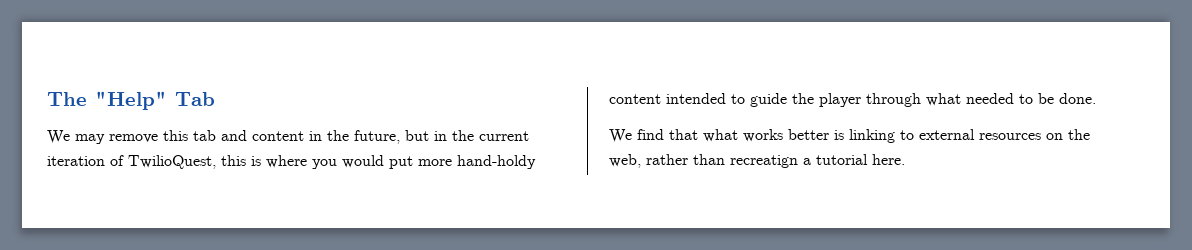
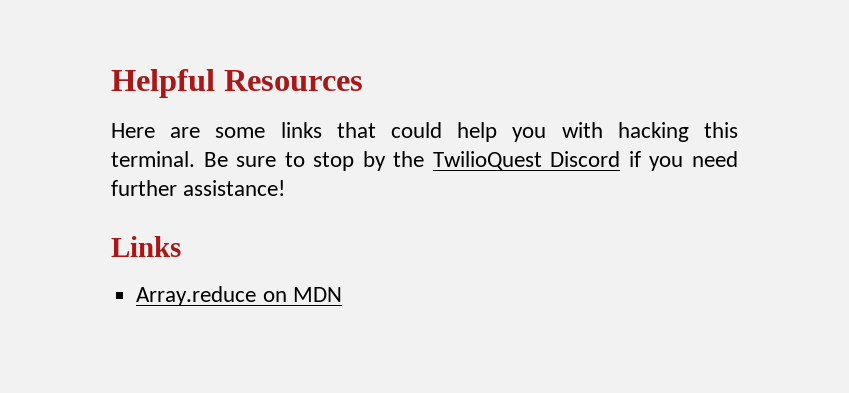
[47,91,215,110] [47,130,529,144] [47,155,536,169] [609,93,1096,107] [609,129,1090,143] [609,154,905,168] The "Help" Tab // We may remove this tab and content in the future, but in the current iteration of TwilioQuest, this is where you would put more hand-holdy content intended to guide the player through what needed to be done. // We find that what works better is linking to external resources on the web, rather than recreatign a tutorial here. -> [111,69,363,98] [111,122,738,142] [111,151,738,171] [111,180,286,196] [111,236,181,257] [136,286,342,306] Helpful Resources // Here are some links that could help you with hacking this terminal. Be sure to stop by the TwilioQuest Discord if you need further assistance! // Links // Array.reduce on MDN

